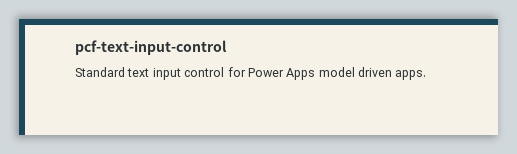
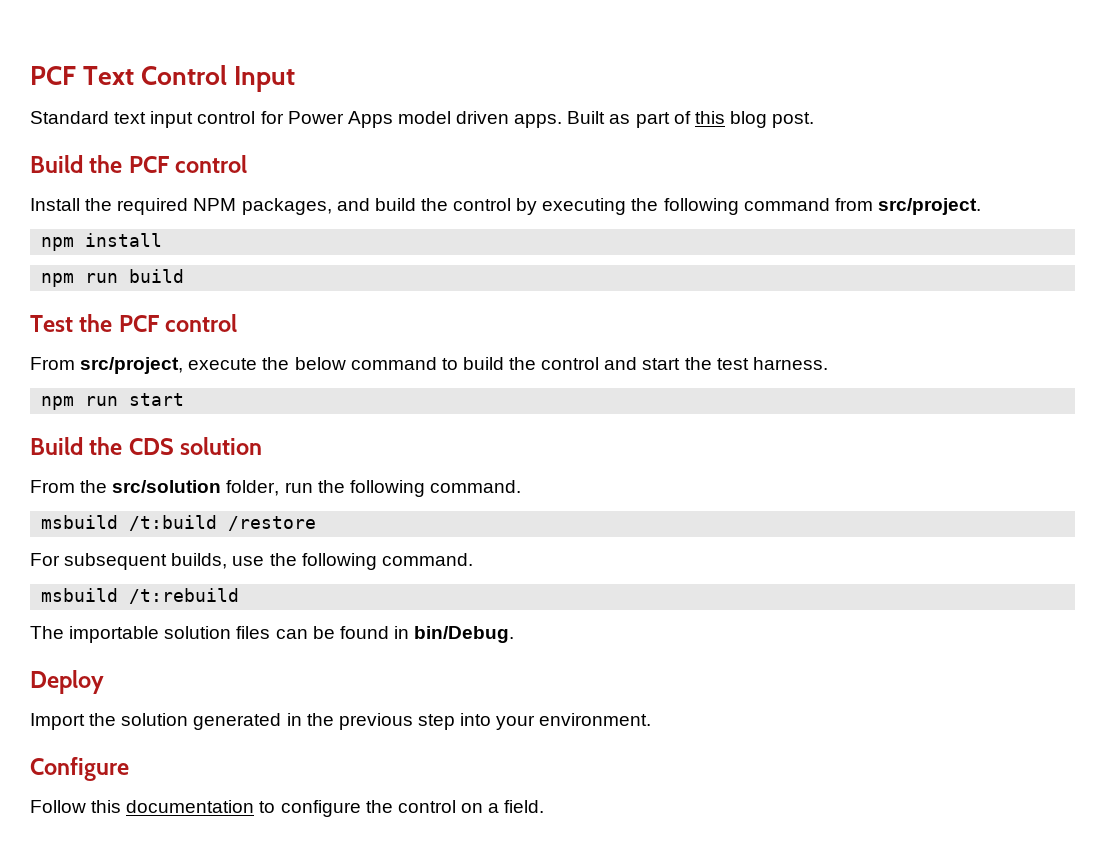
[75,40,227,55] pcf-text-input-control -> [30,65,296,92] PCF Text Control Input
(427, 75) none -> [567,111,815,128] [30,155,248,173] [30,198,981,215] [41,233,163,251] [41,269,185,287] [30,314,238,332] [30,357,828,374] [41,393,185,410] [30,437,263,455] [30,480,521,497] [41,515,317,531] [30,553,473,570] [41,588,240,604] [30,626,515,643] [30,670,104,694] [30,713,652,730] [30,757,129,781] [30,800,545,817] Built as part of this blog post. // Build the PCF control // Install the required NPM packages, and build the control by executing the following command from src/project. // npm install // npm run build // Test the PCF control // From src/project, execute the below command to build the control and start the test harness. // npm run start // Build the CDS solution // From the src/solution folder, run the following command. // msbuild /t:build /restore // For subsequent builds, use the following command. // msbuild /t:rebuild // The importable solution files can be found in bin/Debug. // Deploy // Import the solution generated in the previous step into your environment. // Configure // Follow this documentation to configure the control on a field.

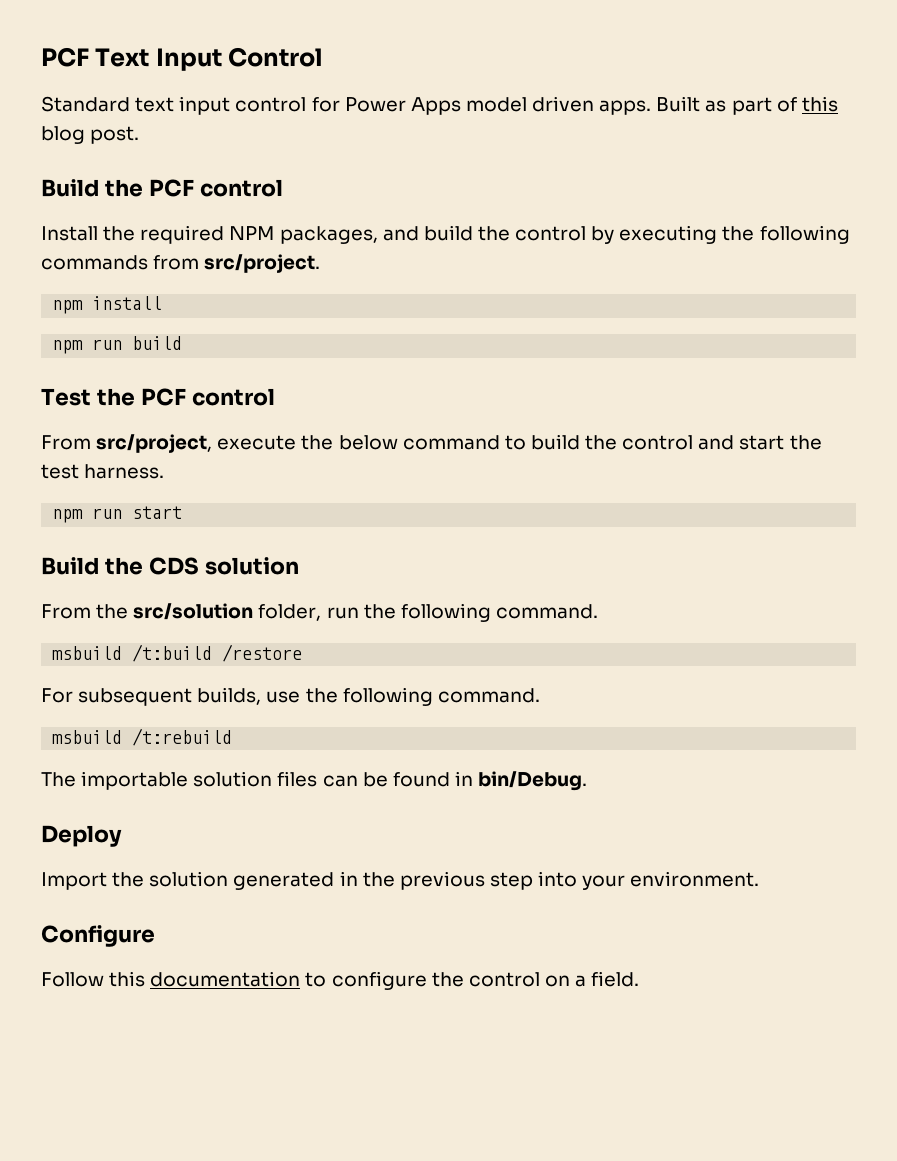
(135, 75) none -> [155,48,222,71] Input
[234,66,296,92] Input -> (324, 57) none
[743,198,830,211] command -> [41,255,148,270] commands

